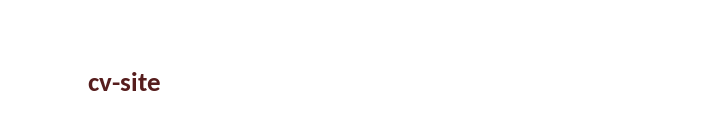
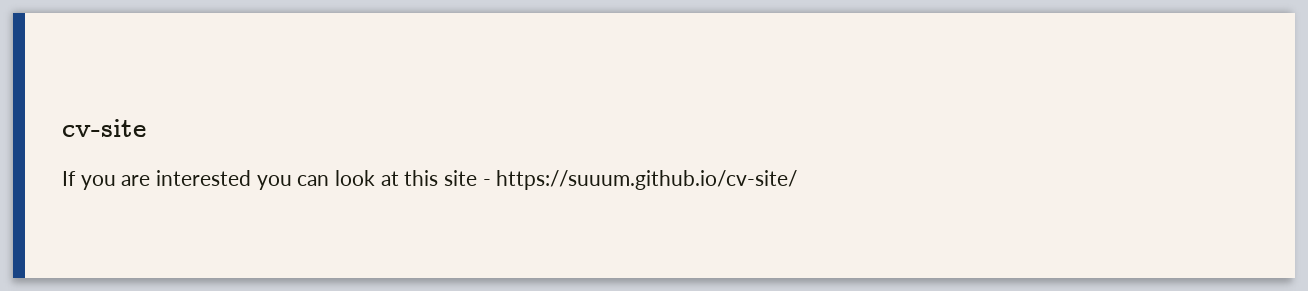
(161, 81) none -> [62,170,798,190] // If you are interested you can look at this site - https://suuum.github.io/cv-site/

